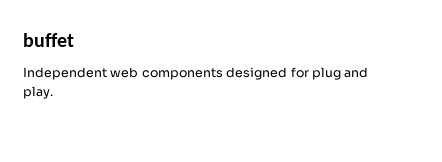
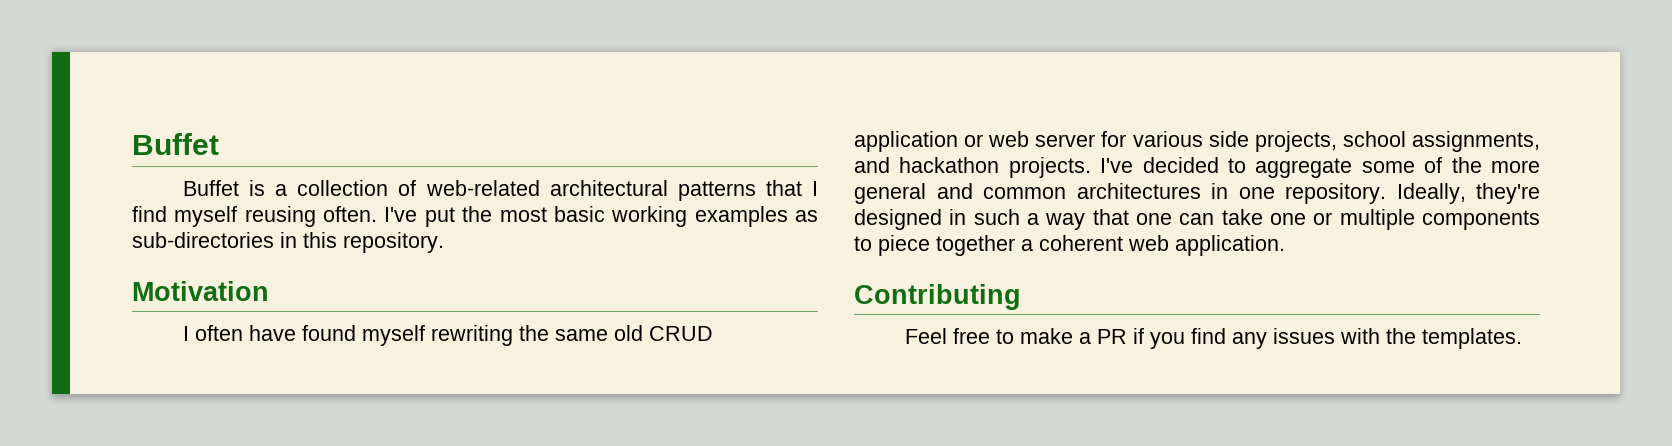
[23,33,74,47] [23,67,369,80] [23,86,53,99] buffet // Independent web components designed for plug and play. -> [132,133,219,155] [182,180,818,201] [132,206,819,227] [132,232,444,253] [132,281,269,301] [182,325,713,346] [854,131,1540,152] [854,157,1540,178] [854,183,1540,204] [854,209,1540,230] [854,235,1285,256] [854,284,1021,310] [904,328,1522,349] Buffet // Buffet is a collection of web-related architectural patterns that I find myself reusing often. I've put the most basic working examples as sub-directories in this repository. // Motivation // I often have found myself rewriting the same old CRUD application or web server for various side projects, school assignments, and hackathon projects. I've decided to aggregate some of the more general and common architectures in one repository. Ideally, they're designed in such a way that one can take one or multiple components to piece together a coherent web application. // Contributing // Feel free to make a PR if you find any issues with the templates.

